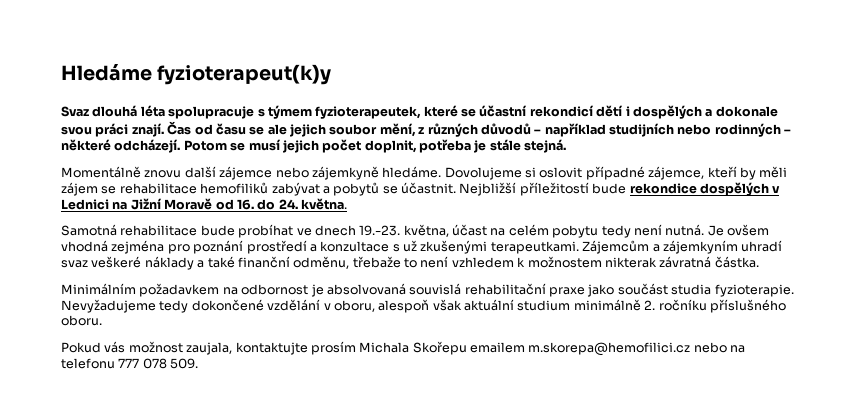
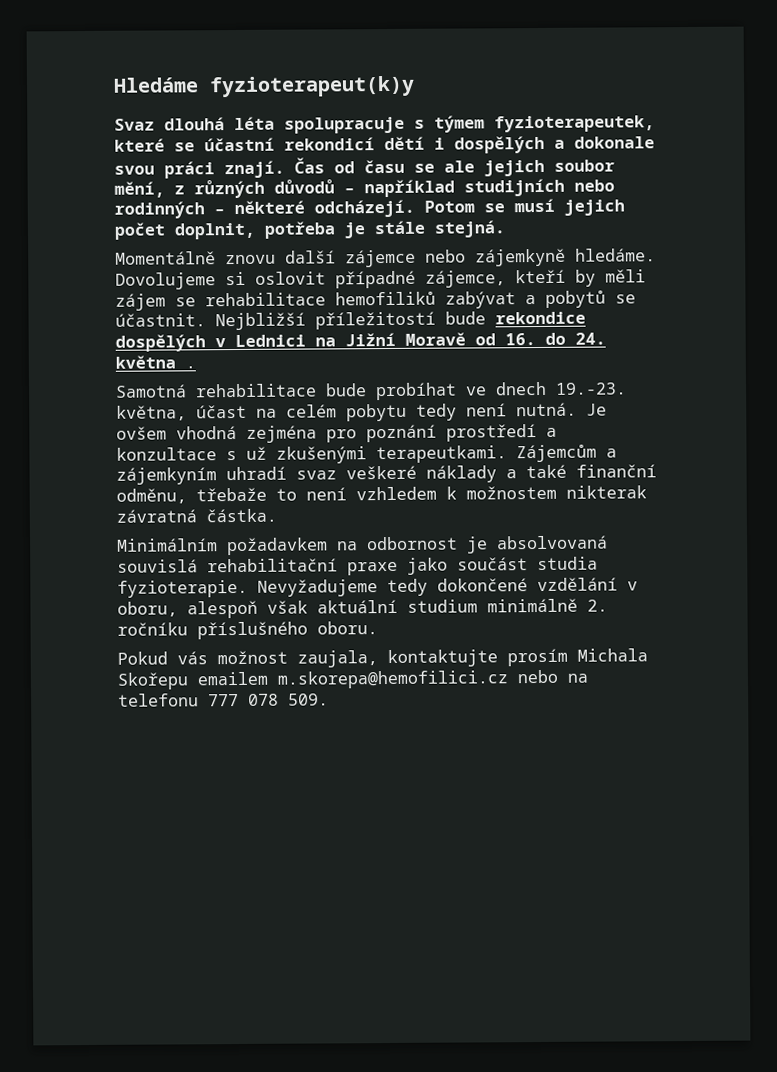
[301,198,347,210] května. -> [115,355,196,369] května .

